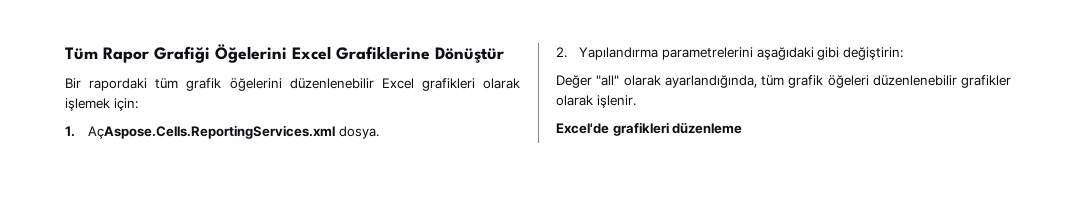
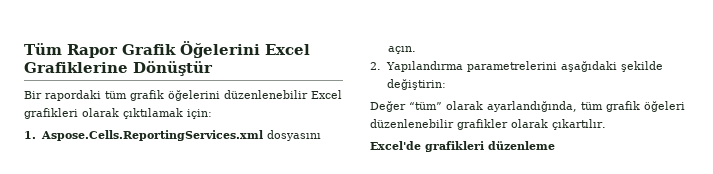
[154,46,210,63] Grafiği -> [121,44,176,55] Grafik
[65,98,110,111] işlemek -> [123,108,183,119] çıktılamak
[88,125,380,139] AçAspose.Cells.ReportingServices.xml dosya. -> [40,130,321,141] [387,46,416,54] Aspose.Cells.ReportingServices.xml dosyasını açın.
[817,47,840,60] gibi -> [621,61,664,72] şekilde
[596,75,620,86] "all" -> [409,102,442,110] “tüm”
[596,95,636,108] işlenir. -> [552,119,606,130] çıkartılır.

